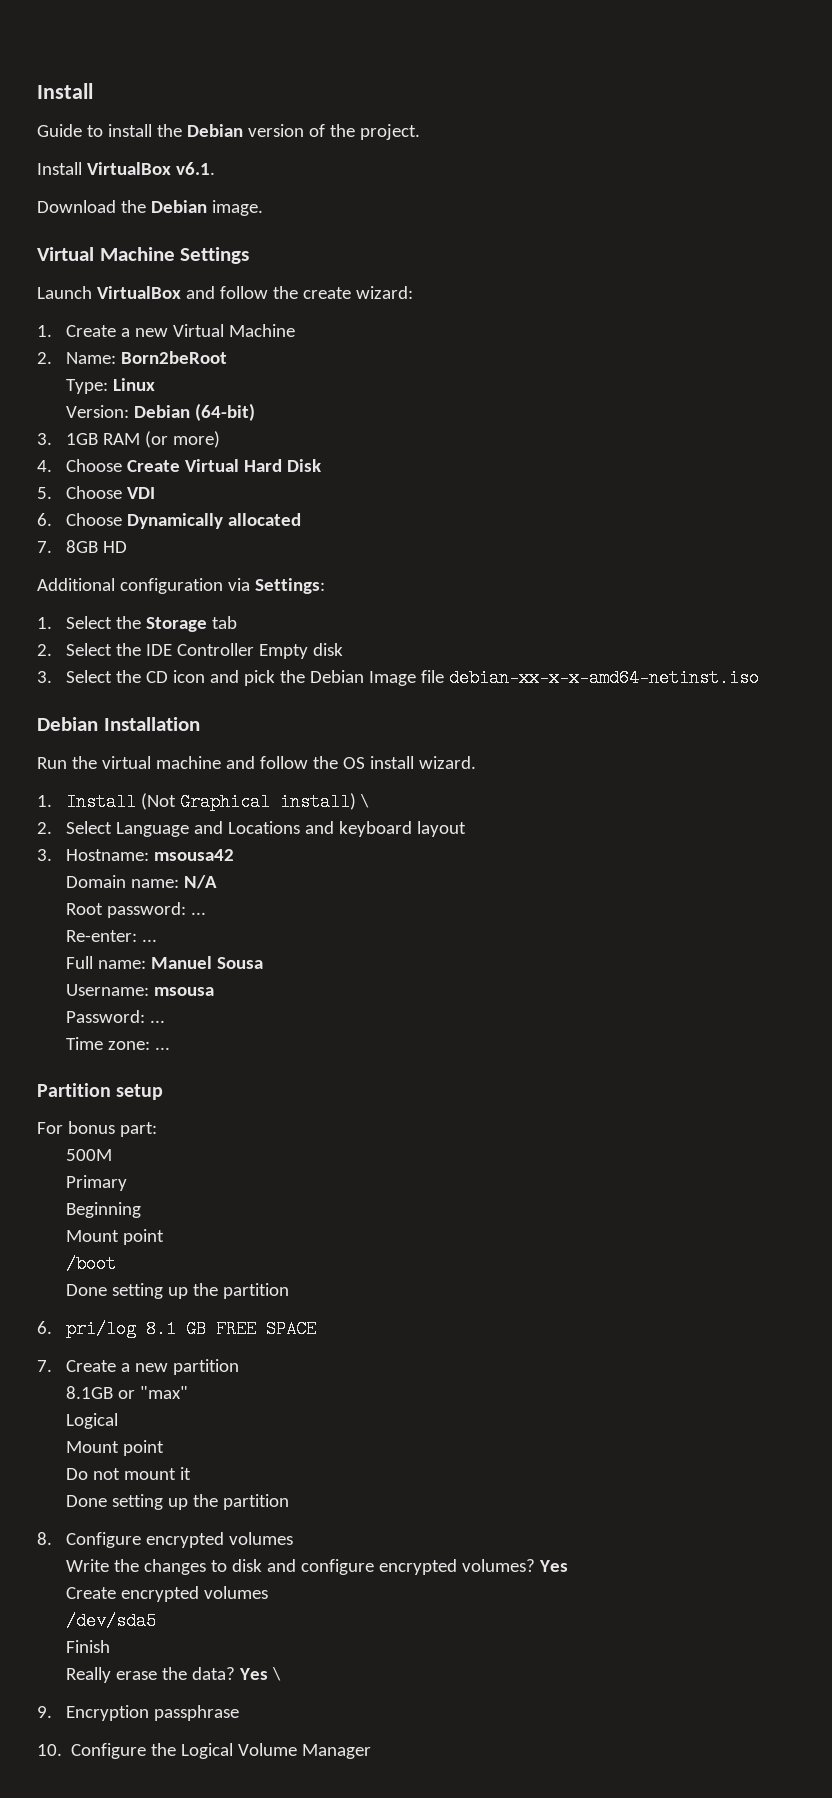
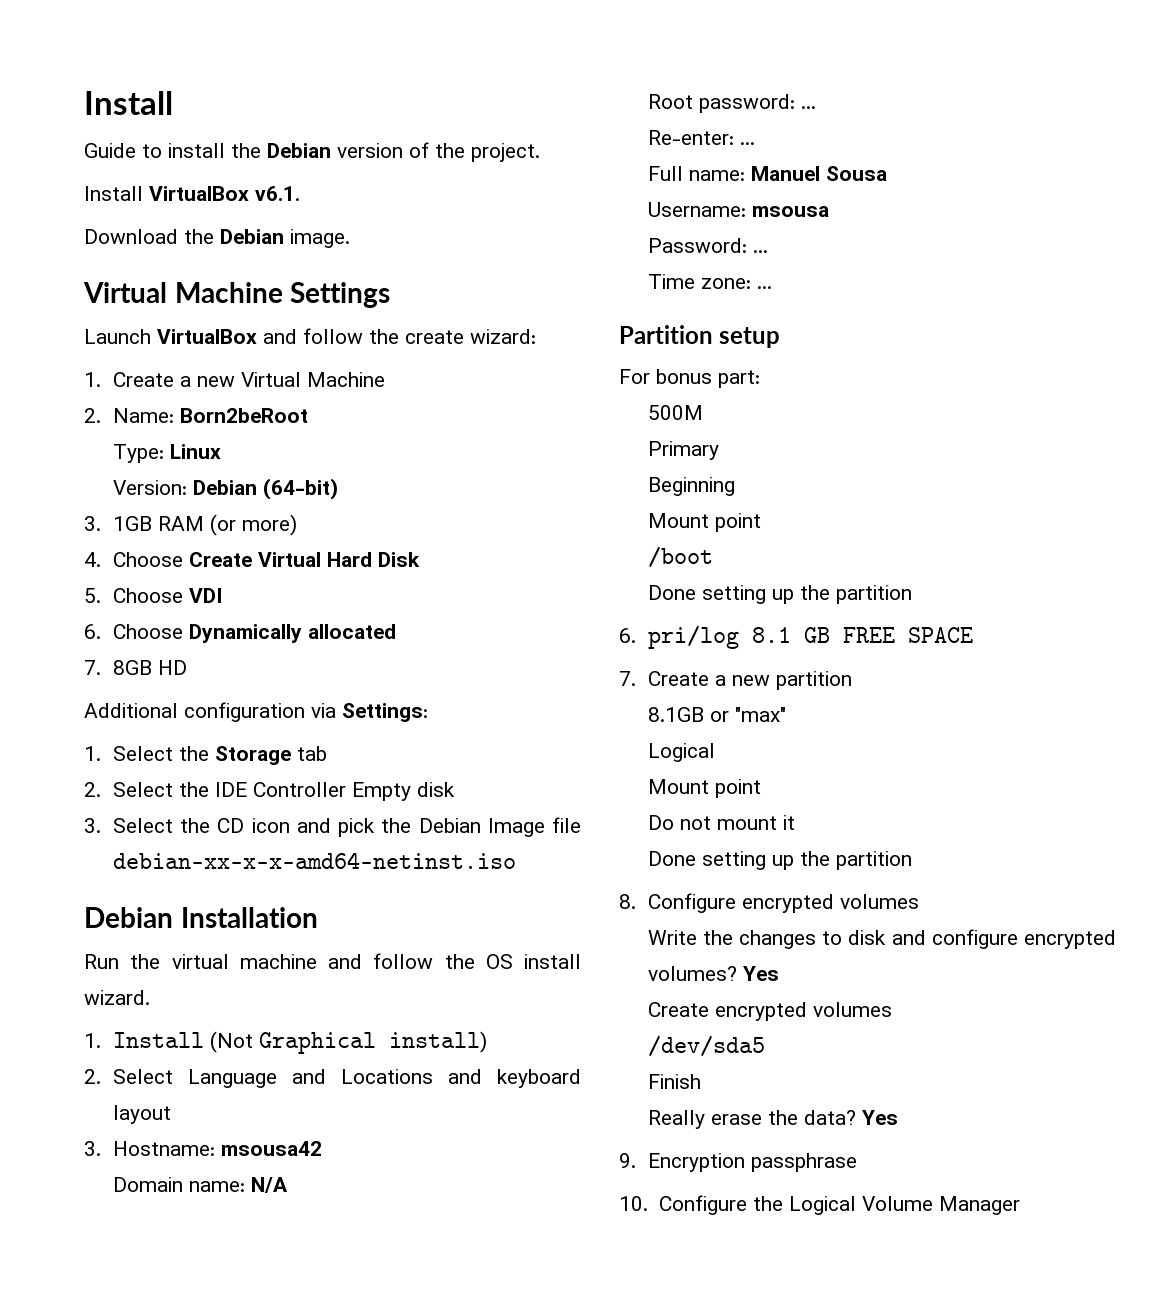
[360,794,370,808] \ -> (487, 1042) none
[272,1667,282,1681] \ -> (898, 1117) none

